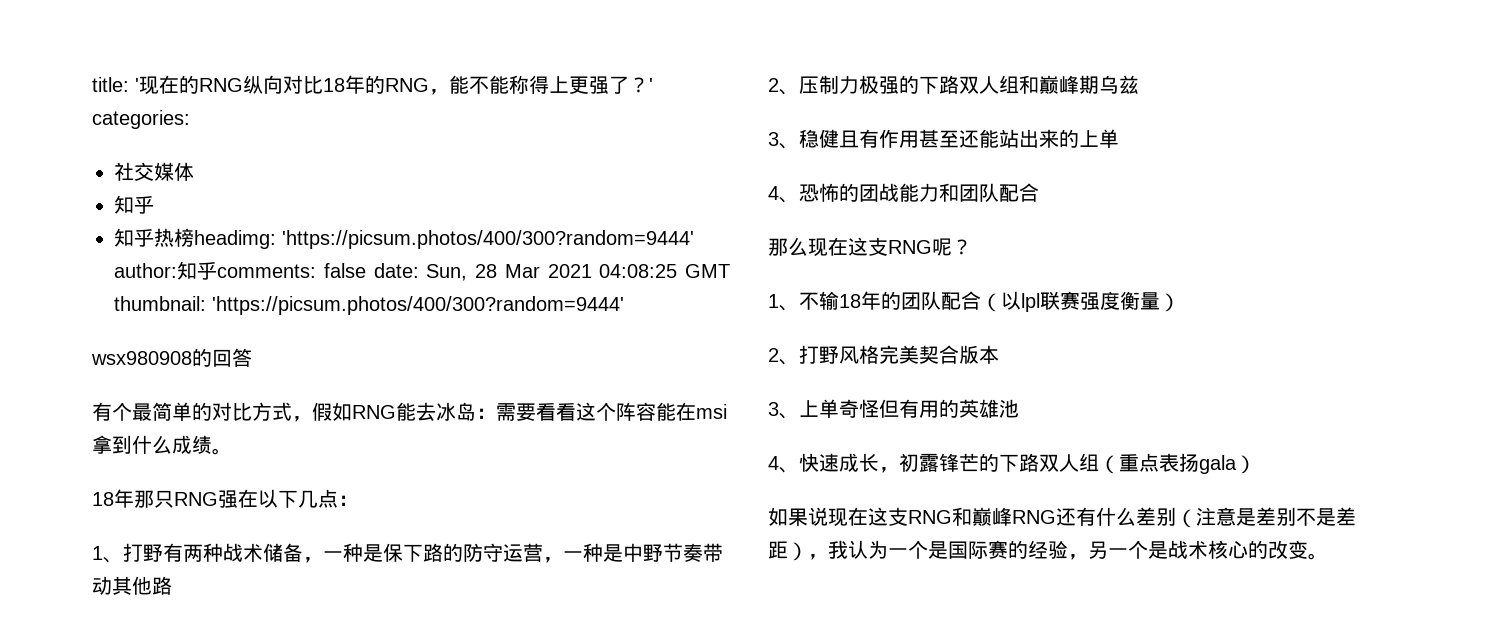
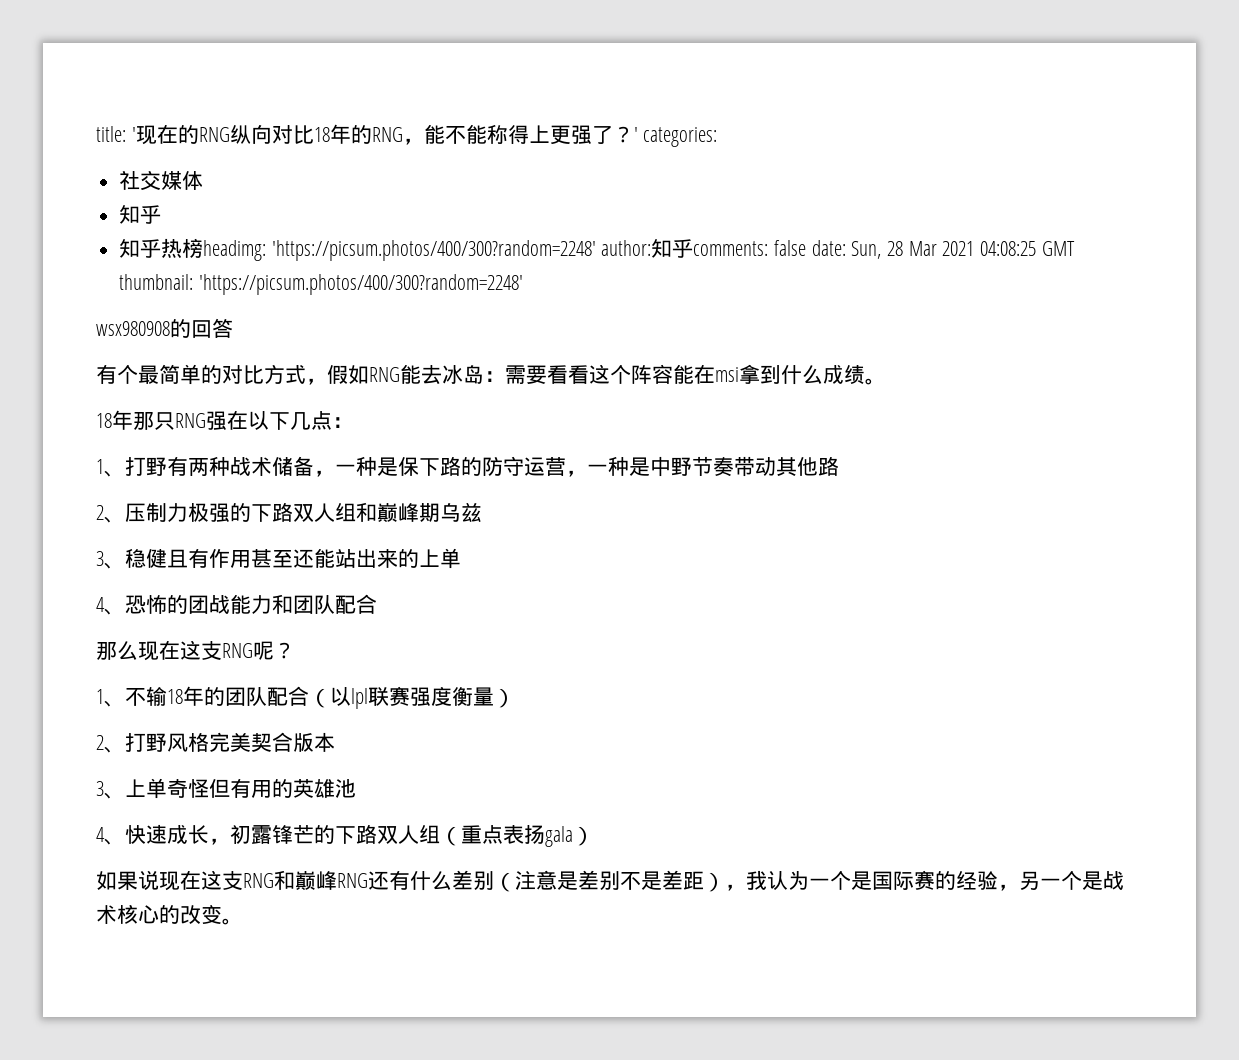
[282,230,694,249] 'https://picsum.photos/400/300?random=9444' -> [271,240,596,261] 'https://picsum.photos/400/300?random=2248'
[212,296,624,315] 'https://picsum.photos/400/300?random=9444' -> [198,274,523,295] 'https://picsum.photos/400/300?random=2248'

